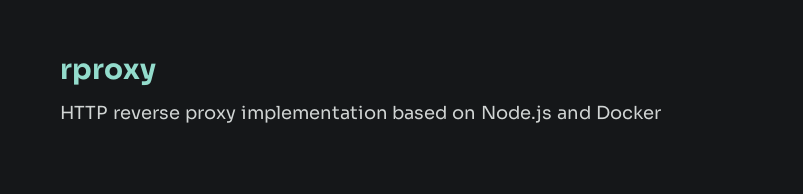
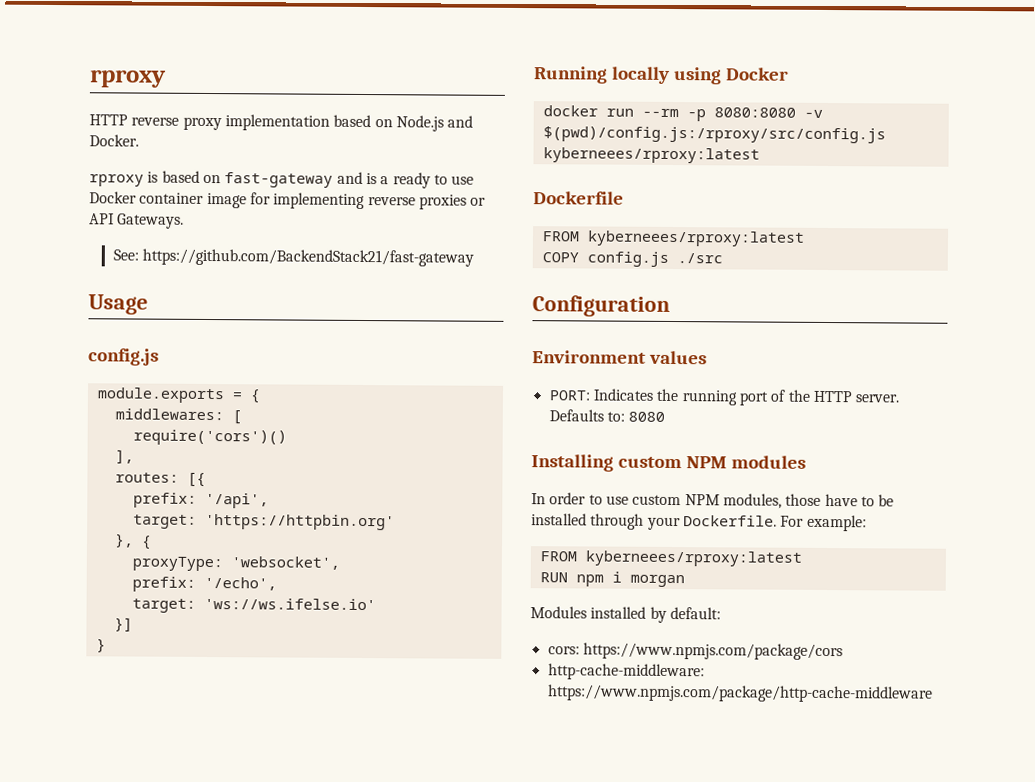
[595,105,661,120] Docker -> [89,134,139,147] [89,170,475,189] [89,191,487,210] [89,213,185,229] [112,248,474,267] [88,294,148,315] [88,348,159,366] [96,387,261,404] [114,408,242,425] [132,429,287,446] [114,449,134,464] [114,472,206,487] [132,492,269,509] [132,513,395,531] [113,533,152,550] [131,556,340,572] [131,576,277,592] [131,597,376,613] [113,617,133,632] [95,638,106,653] [533,66,789,85] [542,105,823,122] [542,126,886,144] [542,147,760,164] [533,191,624,205] [541,230,805,247] [541,251,723,267] [532,295,670,317] [532,350,707,365] [548,388,900,406] [548,409,666,422] [531,454,806,472] [531,492,895,509] [531,513,867,532] [539,550,802,567] [539,571,685,588] [530,606,721,623] [547,642,843,661] [547,663,705,681] [547,684,933,703] Docker. // rproxy is based on fast-gateway and is a ready to use Docker container image for implementing reverse proxies or API Gateways. // See: https://github.com/BackendStack21/fast-gateway // Usage // config.js // module.exports = { // middlewares: [ // require('cors')() // ], // routes: [{ // prefix: '/api', // target: 'https://httpbin.org' // }, { // proxyType: 'websocket', // prefix: '/echo', // target: 'ws://ws.ifelse.io' // }] // } // Running locally using Docker // docker run --rm -p 8080:8080 -v $(pwd)/config.js:/rproxy/src/config.js kyberneees/rproxy:latest // Dockerfile // FROM kyberneees/rproxy:latest // COPY config.js ./src // Configuration // Environment values // PORT: Indicates the running port of the HTTP server. Defaults to: 8080 // Installing custom NPM modules // In order to use custom NPM modules, those have to be installed through your Dockerfile. For example: // FROM kyberneees/rproxy:latest // RUN npm i morgan // Modules installed by default: // cors: https://www.npmjs.com/package/cors // http-cache-middleware: https://www.npmjs.com/package/http-cache-middleware

